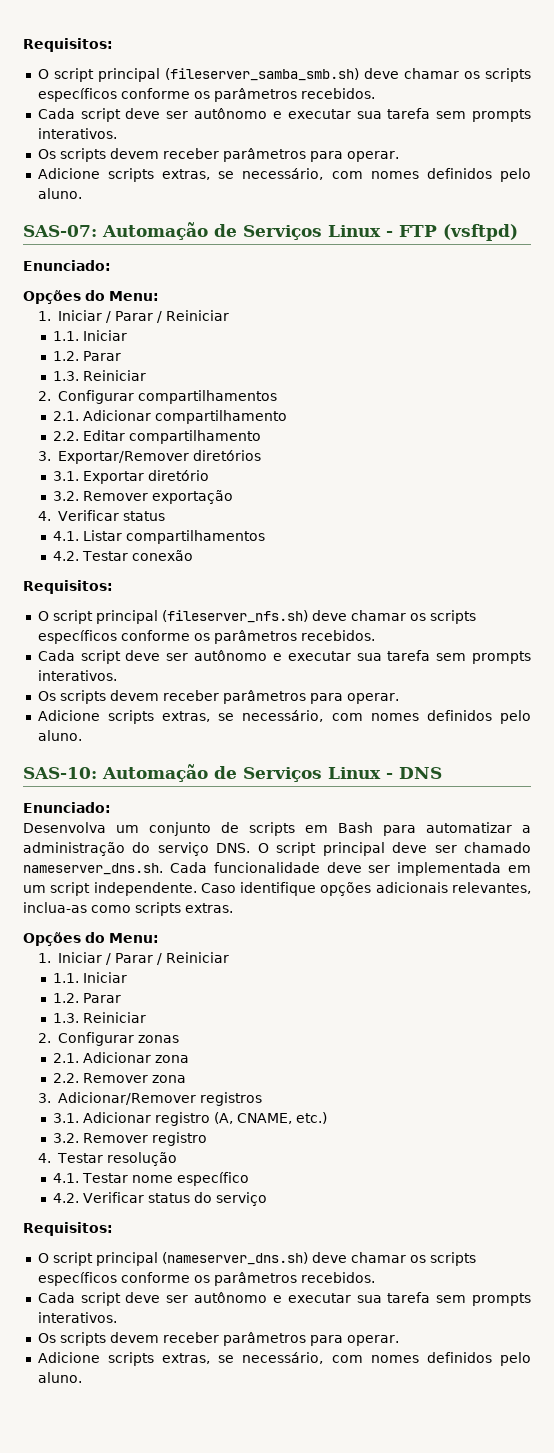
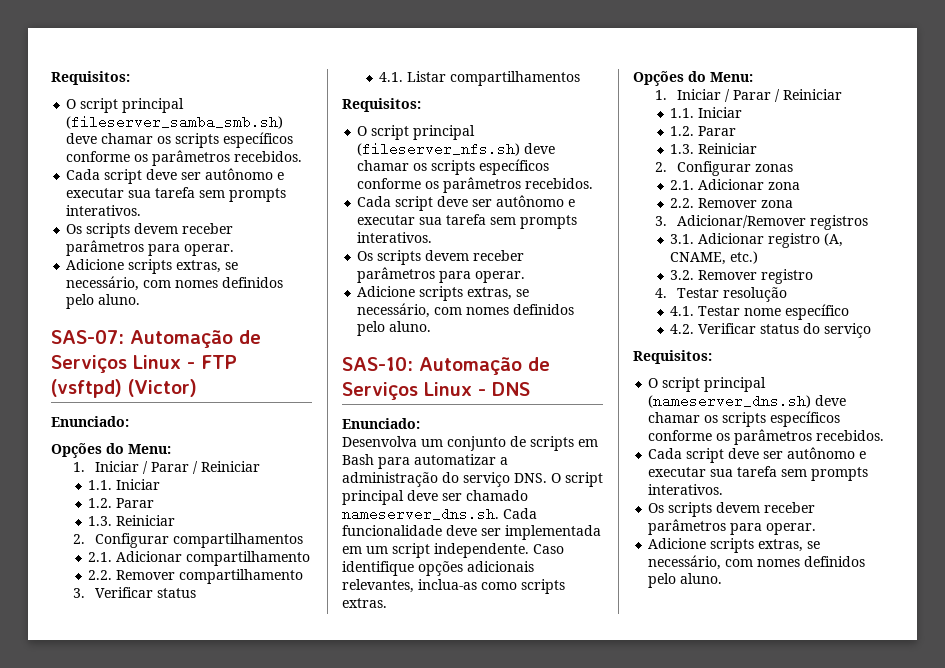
(518, 232) none -> [128,379,197,397] (Victor)
[83,430,126,441] Editar -> [116,570,176,580] Remover
[58,450,262,464] [53,470,210,484] [53,490,234,504] [38,511,52,521] Exportar/Remover diretórios // 3.1. Exportar diretório // 3.2. Remover exportação // 4. -> (85, 593) none
[53,550,194,561] // 4.2. Testar conexão -> (581, 78) none

